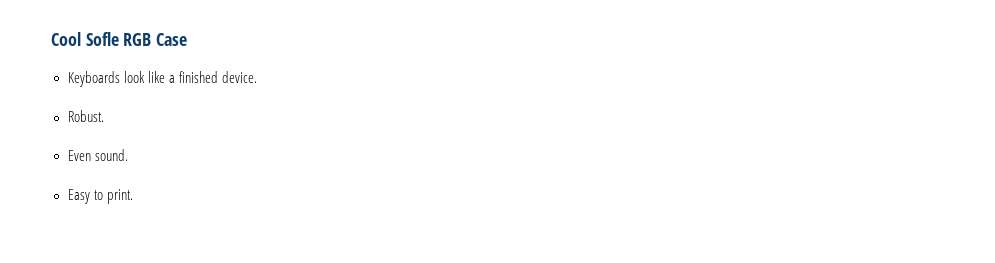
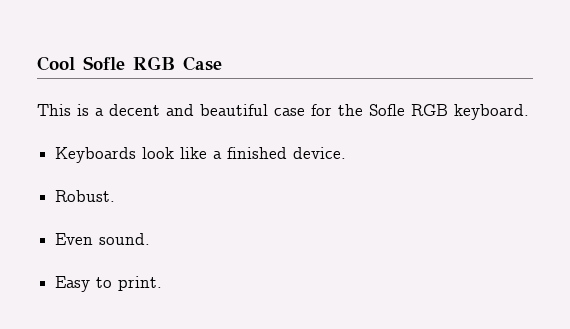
(188, 39) none -> [37,104,529,120] // This is a decent and beautiful case for the Sofle RGB keyboard.

